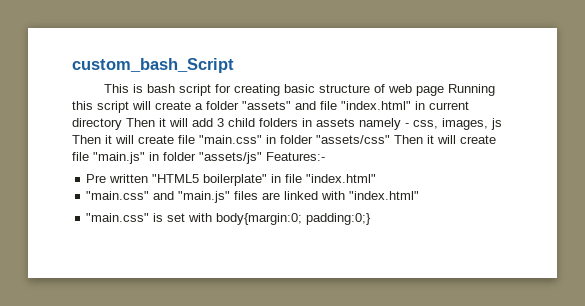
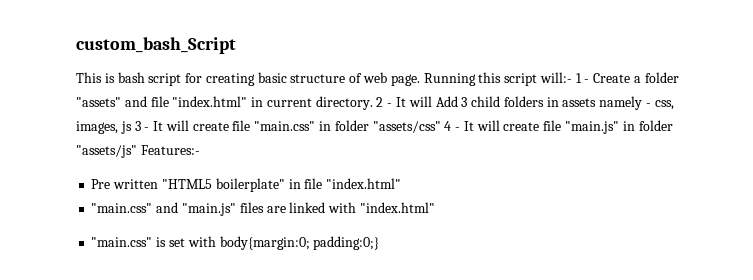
[415,86,444,96] page -> [390,74,420,86] page.
[132,101,191,110] will create -> [539,72,631,83] will:- 1 - Create
[72,118,213,130] directory Then it will add -> [315,96,458,110] directory. 2 - It will Add
[72,135,112,144] Then it -> [134,121,164,131] 3 - It
[394,135,434,144] Then it -> [444,121,474,131] 4 - It

